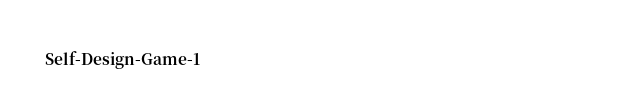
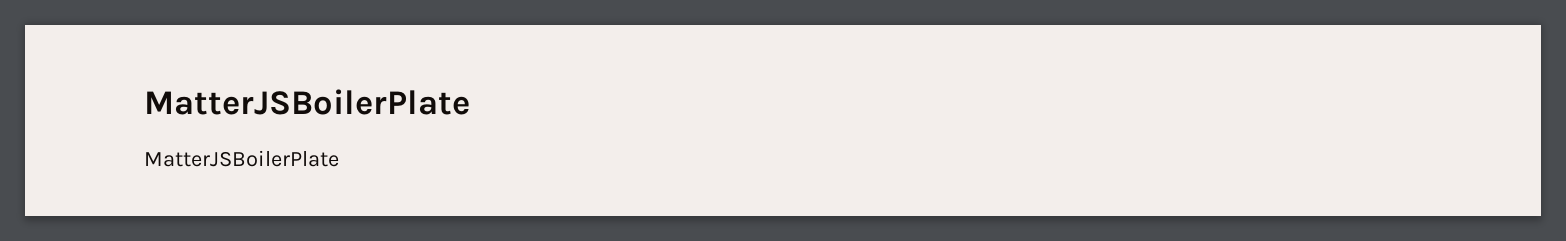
[45,51,200,69] Self-Design-Game-1 -> [144,89,470,115] [144,150,339,167] MatterJSBoilerPlate // MatterJSBoilerPlate

